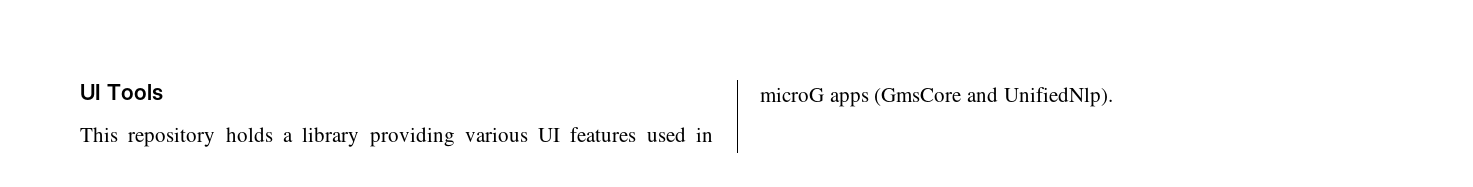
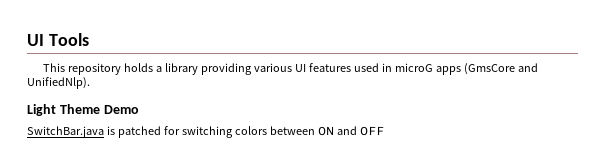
(1113, 97) none -> [27,104,139,116] [27,126,384,138] // Light Theme Demo // SwitchBar.java is patched for switching colors between ON and OFF

